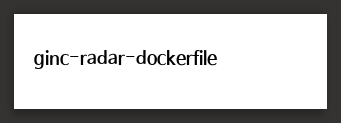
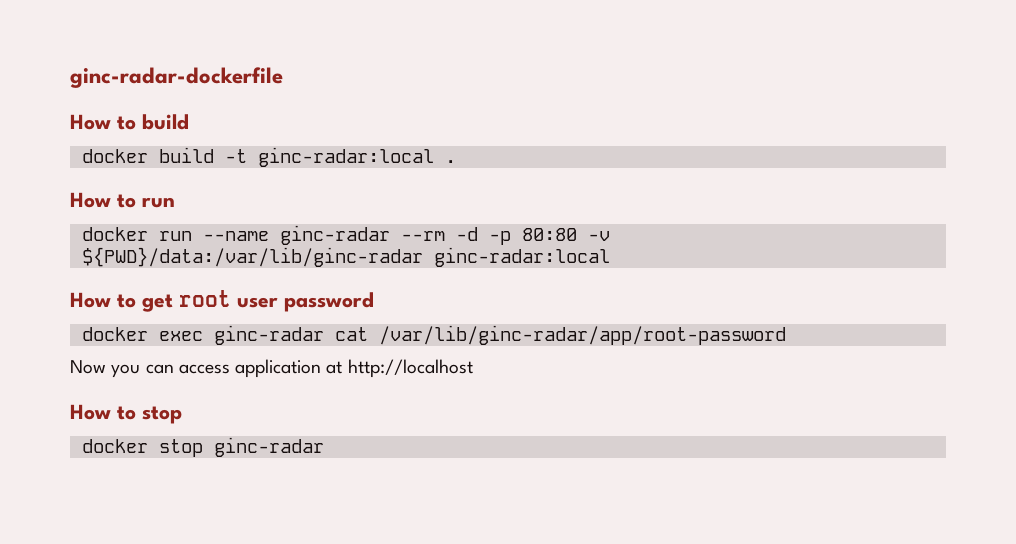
(217, 59) none -> [70,114,189,130] [81,147,456,167] [70,192,175,208] [81,225,610,245] [81,247,610,267] [70,290,374,312] [81,325,786,345] [70,359,473,378] [70,404,182,424] [81,437,324,457] // How to build // docker build -t ginc-radar:local . // How to run // docker run --name ginc-radar --rm -d -p 80:80 -v ${PWD}/data:/var/lib/ginc-radar ginc-radar:local // How to get root user password // docker exec ginc-radar cat /var/lib/ginc-radar/app/root-password // Now you can access application at http://localhost // How to stop // docker stop ginc-radar

